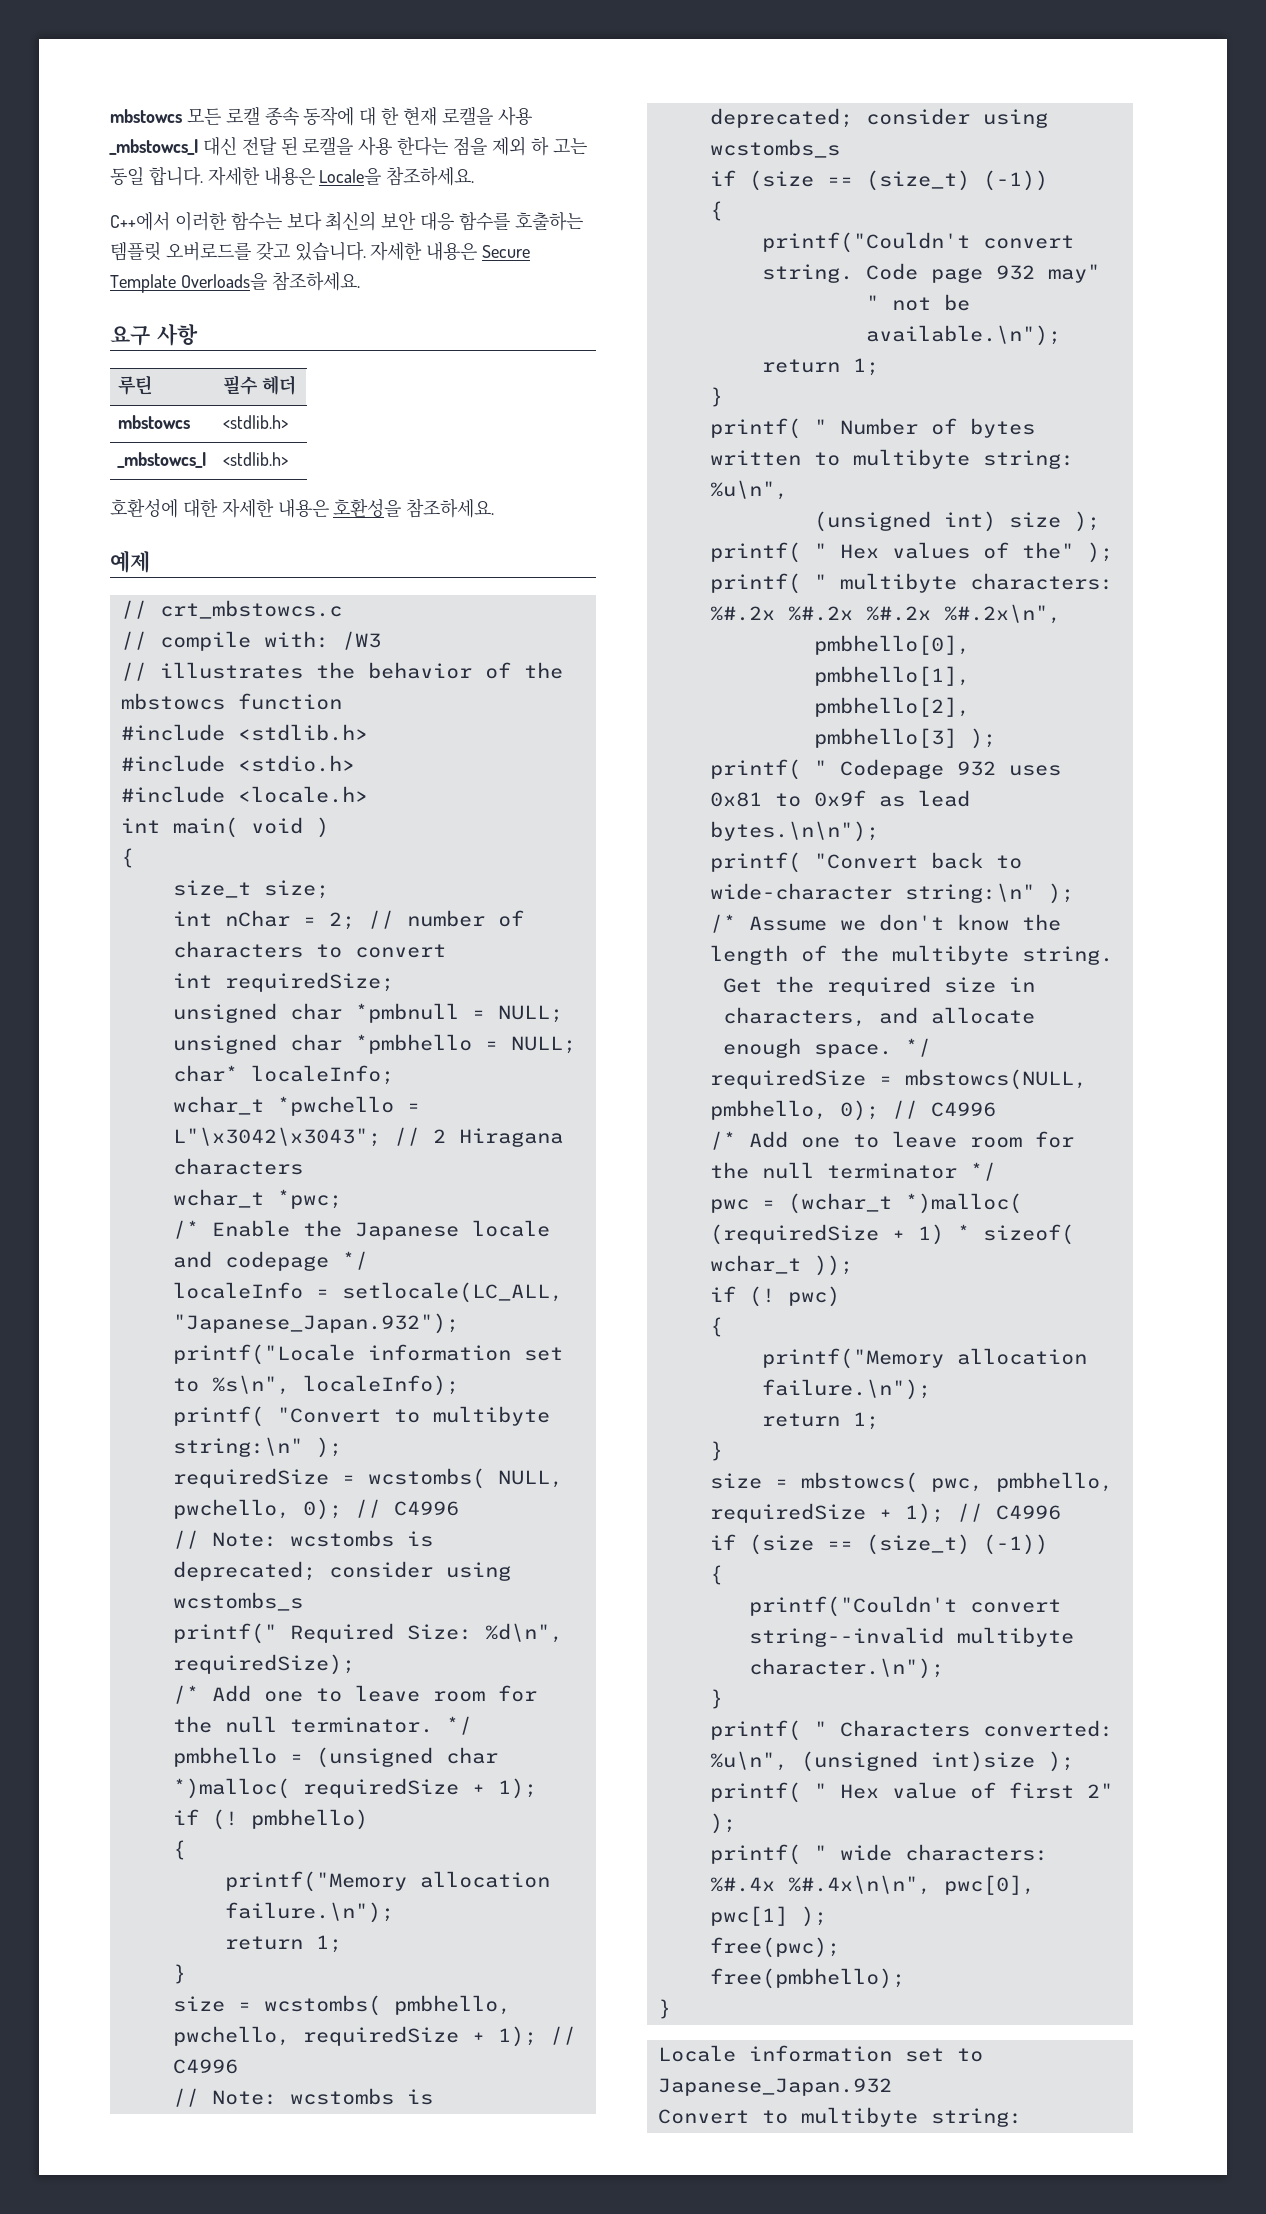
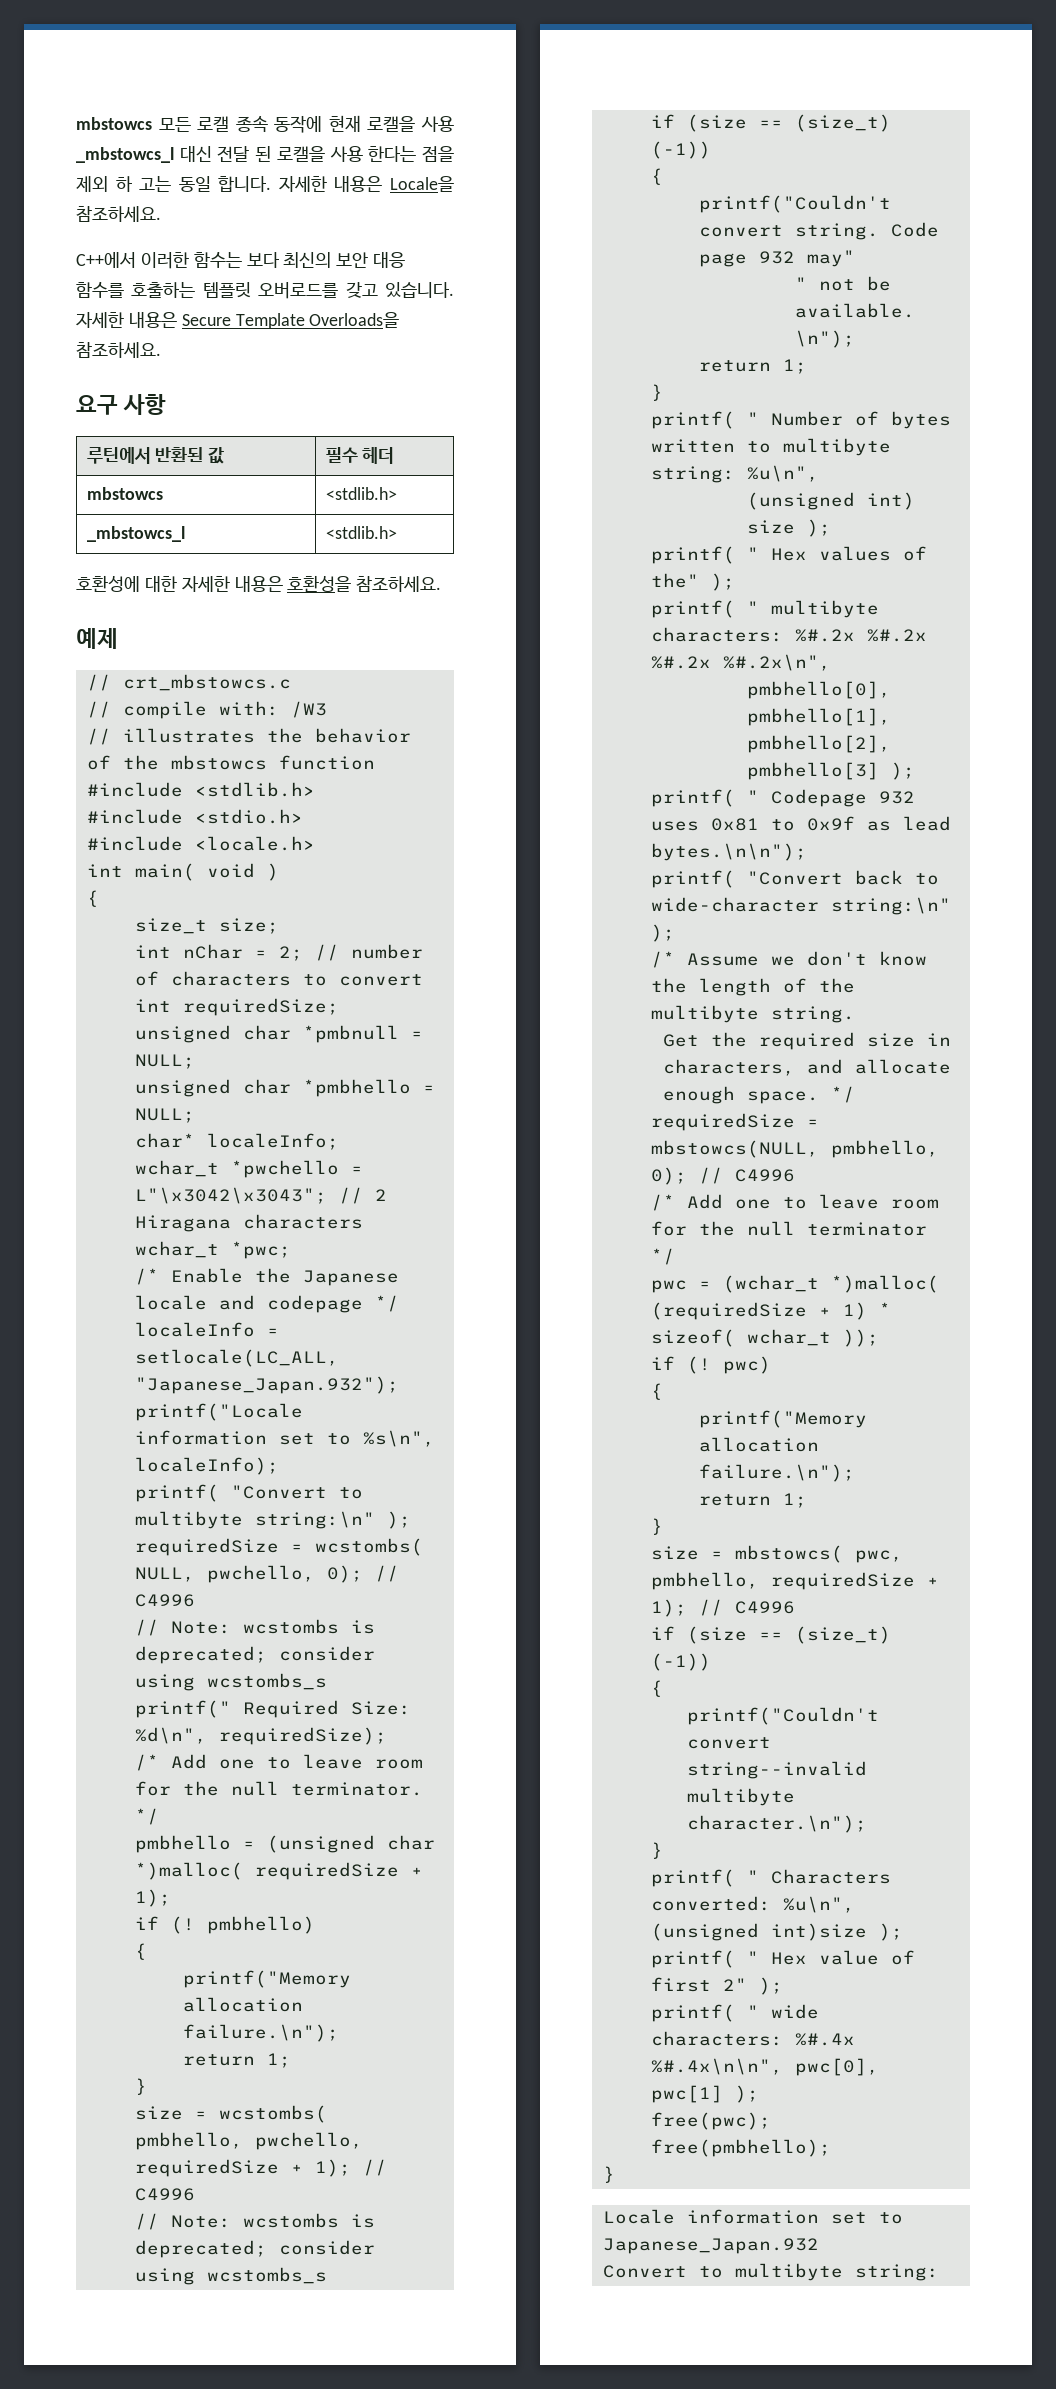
[359,107,400,126] 대 한 -> (323, 124) none
[118,375,153,395] 루틴 -> [86,447,225,464] 루틴에서 반환된 값

